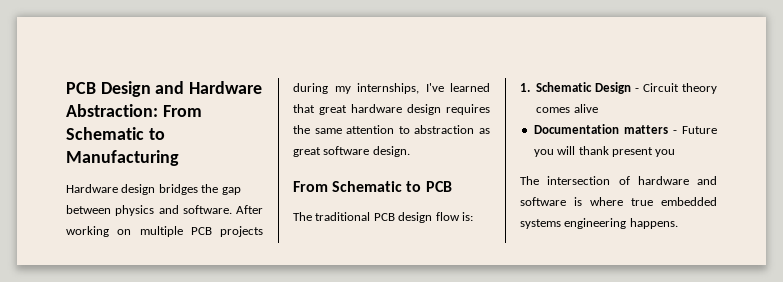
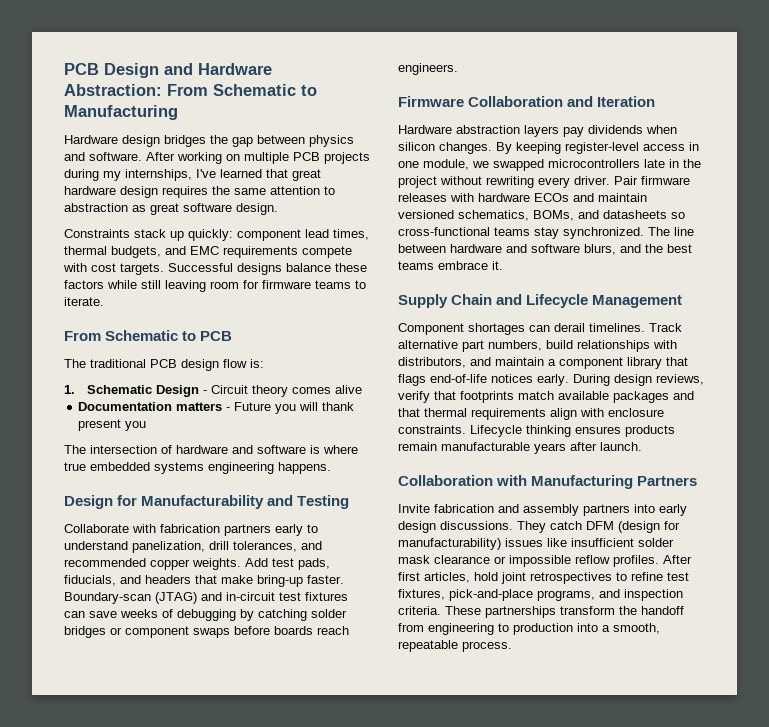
(410, 151) none -> [64,229,369,241] [64,246,352,258] [63,263,367,275] [64,280,366,292] [64,297,104,306] // Constraints stack up quickly: component lead times, thermal budgets, and EMC requirements compete with cost targets. Successful designs balance these factors while still leaving room for firmware teams to iterate.
(678, 223) none -> [64,495,350,509] [64,524,318,536] [64,541,322,553] [64,558,330,570] [64,575,344,587] [64,592,348,604] [64,609,347,621] [64,626,349,638] [398,63,458,75] [398,96,656,107] [398,125,677,137] [398,142,699,154] [398,159,701,171] [398,176,690,188] [398,193,647,202] [398,210,685,221] [398,227,694,239] [398,244,692,255] [398,261,503,270] [398,294,683,308] [398,323,682,335] [398,340,677,352] [398,357,688,369] [398,374,704,386] [398,391,694,403] [398,408,664,420] [398,425,675,437] [398,442,642,454] [398,475,698,489] [398,504,687,516] [398,521,680,533] [398,538,674,550] [398,555,692,567] [398,572,689,584] [398,589,683,601] [398,606,684,618] [398,623,660,635] [398,640,512,652] // Design for Manufacturability and Testing // Collaborate with fabrication partners early to understand panelization, drill tolerances, and recommended copper weights. Add test pads, fiducials, and headers that make bring-up faster. Boundary-scan (JTAG) and in-circuit test fixtures can save weeks of debugging by catching solder bridges or component swaps before boards reach engineers. // Firmware Collaboration and Iteration // Hardware abstraction layers pay dividends when silicon changes. By keeping register-level access in one module, we swapped microcontrollers late in the project without rewriting every driver. Pair firmware releases with hardware ECOs and maintain versioned schematics, BOMs, and datasheets so cross-functional teams stay synchronized. The line between hardware and software blurs, and the best teams embrace it. // Supply Chain and Lifecycle Management // Component shortages can derail timelines. Track alternative part numbers, build relationships with distributors, and maintain a component library that flags end-of-life notices early. During design reviews, verify that footprints match available packages and that thermal requirements align with enclosure constraints. Lifecycle thinking ensures products remain manufacturable years after launch. // Collaboration with Manufacturing Partners // Invite fabrication and assembly partners into early design discussions. They catch DFM (design for manufacturability) issues like insufficient solder mask clearance or impossible reflow profiles. After first articles, hold joint retrospectives to refine test fixtures, pick-and-place programs, and inspection criteria. These partnerships transform the handoff from engineering to production into a smooth, repeatable process.

